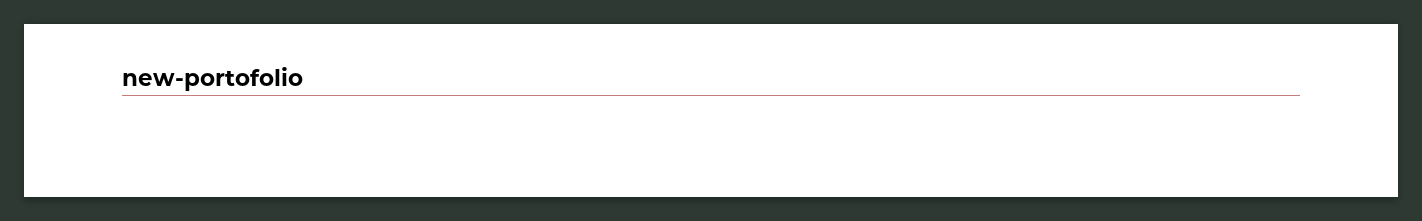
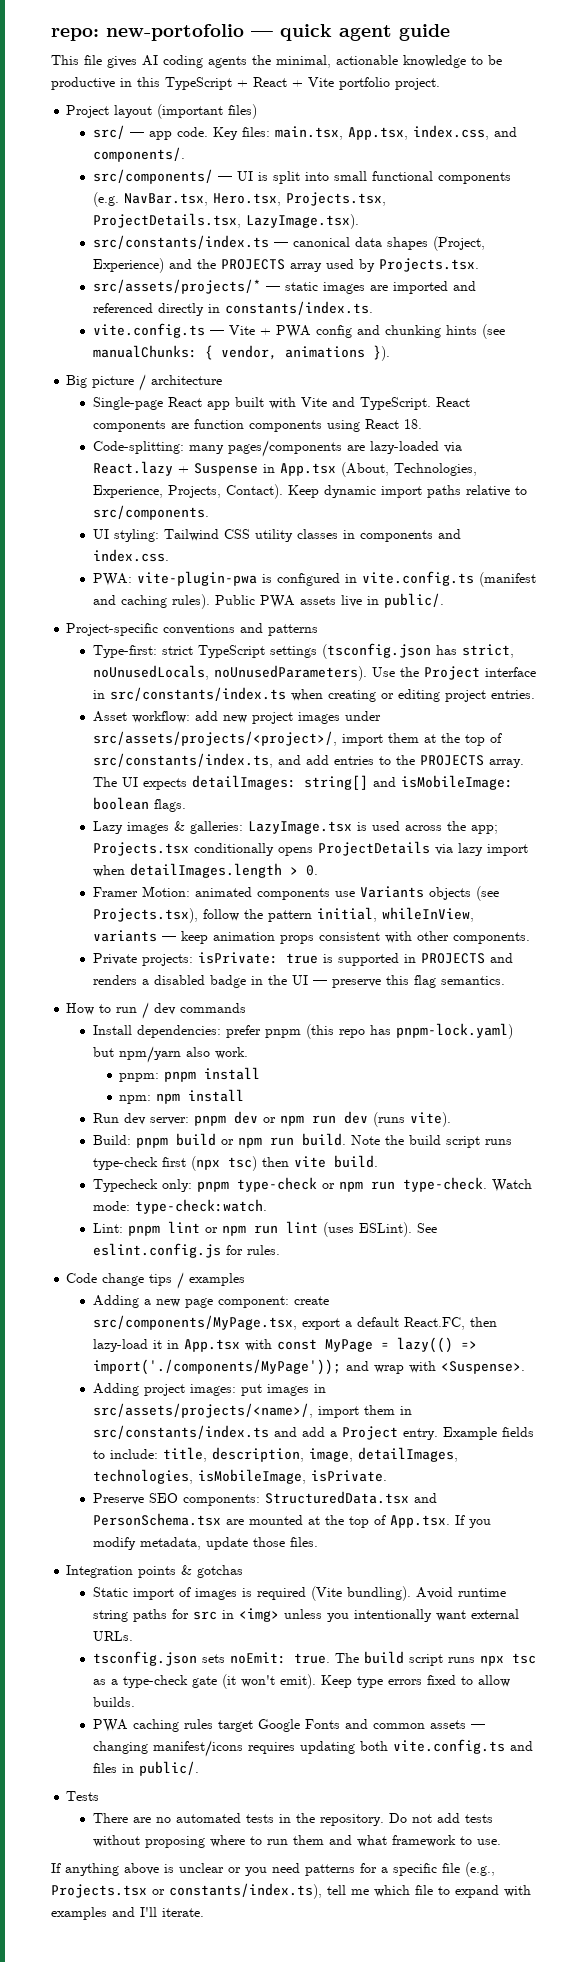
[122,67,303,91] new-portofolio -> [51,24,450,41] [51,55,502,68] [51,77,440,90] [66,104,258,119] [92,125,517,140] [92,147,185,162] [92,169,511,184] [92,192,386,207] [92,213,359,229] [92,235,485,251] [92,258,479,273] [92,279,476,294] [92,301,373,316] [92,323,505,339] [92,345,390,361] [66,374,223,391] [92,397,470,410] [92,419,422,432] [92,440,462,457] [92,461,477,477] [92,484,527,499] [92,505,209,520] [92,529,461,542] [92,549,169,562] [92,571,536,587] [92,593,444,609] [66,623,319,636] [92,643,514,659] [92,665,536,681] [92,687,535,702] [92,711,381,724] [92,731,502,746] [92,753,524,768] [92,775,513,790] [92,797,186,812] [92,821,498,834] [92,841,528,856] [92,863,318,878] [92,886,499,901] [92,907,474,923] [92,930,530,944] [92,952,513,966] [92,975,505,988] [66,1002,247,1019] [92,1023,513,1039] [92,1046,248,1063] [119,1067,261,1082] [119,1089,245,1104] [92,1111,451,1127] [92,1133,512,1148] [92,1155,378,1171] [92,1177,532,1192] [92,1199,267,1214] [92,1221,437,1237] [92,1243,280,1258] [66,1272,246,1289] [92,1295,329,1308] [92,1315,497,1330] [92,1337,477,1353] [92,1359,525,1375] [92,1383,326,1396] [92,1403,412,1418] [92,1425,534,1440] [92,1447,458,1462] [92,1469,387,1484] [92,1491,437,1506] [92,1513,491,1528] [92,1537,318,1550] [66,1565,244,1578] [92,1586,506,1601] [92,1608,519,1622] [92,1631,133,1641] [92,1651,536,1666] [92,1674,510,1689] [92,1697,135,1707] [92,1719,485,1732] [92,1739,533,1757] [92,1761,199,1776] [66,1791,100,1801] [92,1813,493,1826] [92,1835,501,1848] [51,1862,495,1877] [51,1883,531,1899] [51,1907,204,1920] repo: new-portofolio — quick agent guide // This file gives AI coding agents the minimal, actionable knowledge to be productive in this TypeScript + React + Vite portfolio project. // Project layout (important files) // src/ — app code. Key files: main.tsx, App.tsx, index.css, and components/. // src/components/ — UI is split into small functional components (e.g. NavBar.tsx, Hero.tsx, Projects.tsx, ProjectDetails.tsx, LazyImage.tsx). // src/constants/index.ts — canonical data shapes (Project, Experience) and the PROJECTS array used by Projects.tsx. // src/assets/projects/* — static images are imported and referenced directly in constants/index.ts. // vite.config.ts — Vite + PWA config and chunking hints (see manualChunks: { vendor, animations }). // Big picture / architecture // Single-page React app built with Vite and TypeScript. React components are function components using React 18. // Code-splitting: many pages/components are lazy-loaded via React.lazy + Suspense in App.tsx (About, Technologies, Experience, Projects, Contact). Keep dynamic import paths relative to src/components. // UI styling: Tailwind CSS utility classes in components and index.css. // PWA: vite-plugin-pwa is configured in vite.config.ts (manifest and caching rules). Public PWA assets live in public/. // Project-specific conventions and patterns // Type-first: strict TypeScript settings (tsconfig.json has strict, noUnusedLocals, noUnusedParameters). Use the Project interface in src/constants/index.ts when creating or editing project entries. // Asset workflow: add new project images under src/assets/projects/<project>/, import them at the top of src/constants/index.ts, and add entries to the PROJECTS array. The UI expects detailImages: string[] and isMobileImage: boolean flags. // Lazy images & galleries: LazyImage.tsx is used across the app; Projects.tsx conditionally opens ProjectDetails via lazy import when detailImages.length > 0. // Framer Motion: animated components use Variants objects (see Projects.tsx), follow the pattern initial, whileInView, variants — keep animation props consistent with other components. // Private projects: isPrivate: true is supported in PROJECTS and renders a disabled badge in the UI — preserve this flag semantics. // How to run / dev commands // Install dependencies: prefer pnpm (this repo has pnpm-lock.yaml) but npm/yarn also work. // pnpm: pnpm install // npm: npm install // Run dev server: pnpm dev or npm run dev (runs vite). // Build: pnpm build or npm run build. Note the build script runs type-check first (npx tsc) then vite build. // Typecheck only: pnpm type-check or npm run type-check. Watch mode: type-check:watch. // Lint: pnpm lint or npm run lint (uses ESLint). See eslint.config.js for rules. // Code change tips / examples // Adding a new page component: create src/components/MyPage.tsx, export a default React.FC, then lazy-load it in App.tsx with const MyPage = lazy(() => import('./components/MyPage')); and wrap with <Suspense>. // Adding project images: put images in src/assets/projects/<name>/, import them in src/constants/index.ts and add a Project entry. Example fields to include: title, description, image, detailImages, technologies, isMobileImage, isPrivate. // Preserve SEO components: StructuredData.tsx and PersonSchema.tsx are mounted at the top of App.tsx. If you modify metadata, update those files. // Integration points & gotchas // Static import of images is required (Vite bundling). Avoid runtime string paths for src in <img> unless you intentionally want external URLs. // tsconfig.json sets noEmit: true. The build script runs npx tsc as a type-check gate (it won't emit). Keep type errors fixed to allow builds. // PWA caching rules target Google Fonts and common assets — changing manifest/icons requires updating both vite.config.ts and files in public/. // Tests // There are no automated tests in the repository. Do not add tests without proposing where to run them and what framework to use. // If anything above is unclear or you need patterns for a specific file (e.g., Projects.tsx or constants/index.ts), tell me which file to expand with examples and I'll iterate.

